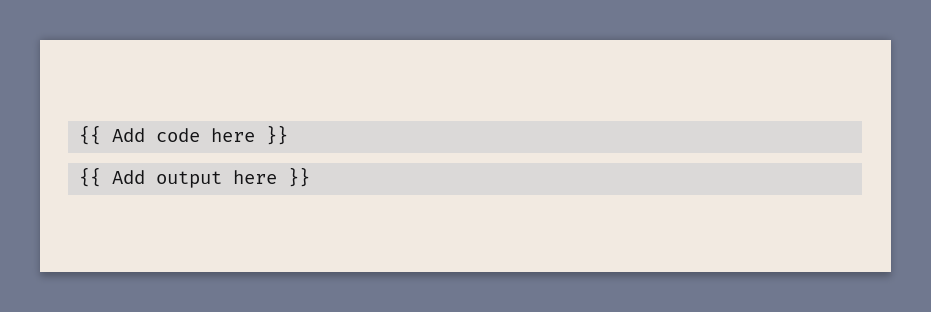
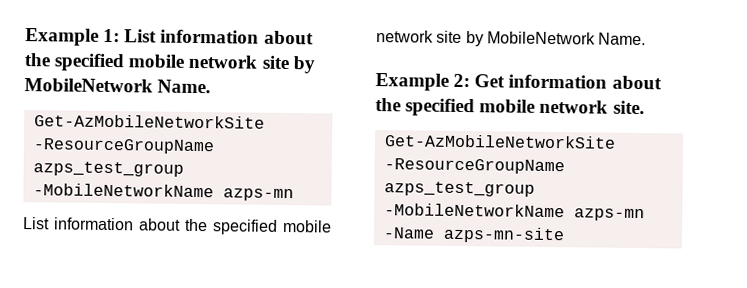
[78,125,288,145] [78,167,310,188] {{ Add code here }} // {{ Add output here }} -> [25,28,314,46] [24,53,315,74] [24,78,212,94] [33,114,265,129] [32,138,215,155] [32,161,184,177] [32,183,294,202] [23,217,332,235] [376,30,647,47] [375,73,662,91] [375,98,645,117] [383,134,616,149] [383,158,565,175] [383,181,535,197] [383,203,645,222] [382,226,565,244] Example 1: List information about the specified mobile network site by MobileNetwork Name. // Get-AzMobileNetworkSite -ResourceGroupName azps_test_group -MobileNetworkName azps-mn // List information about the specified mobile network site by MobileNetwork Name. // Example 2: Get information about the specified mobile network site. // Get-AzMobileNetworkSite -ResourceGroupName azps_test_group -MobileNetworkName azps-mn -Name azps-mn-site

